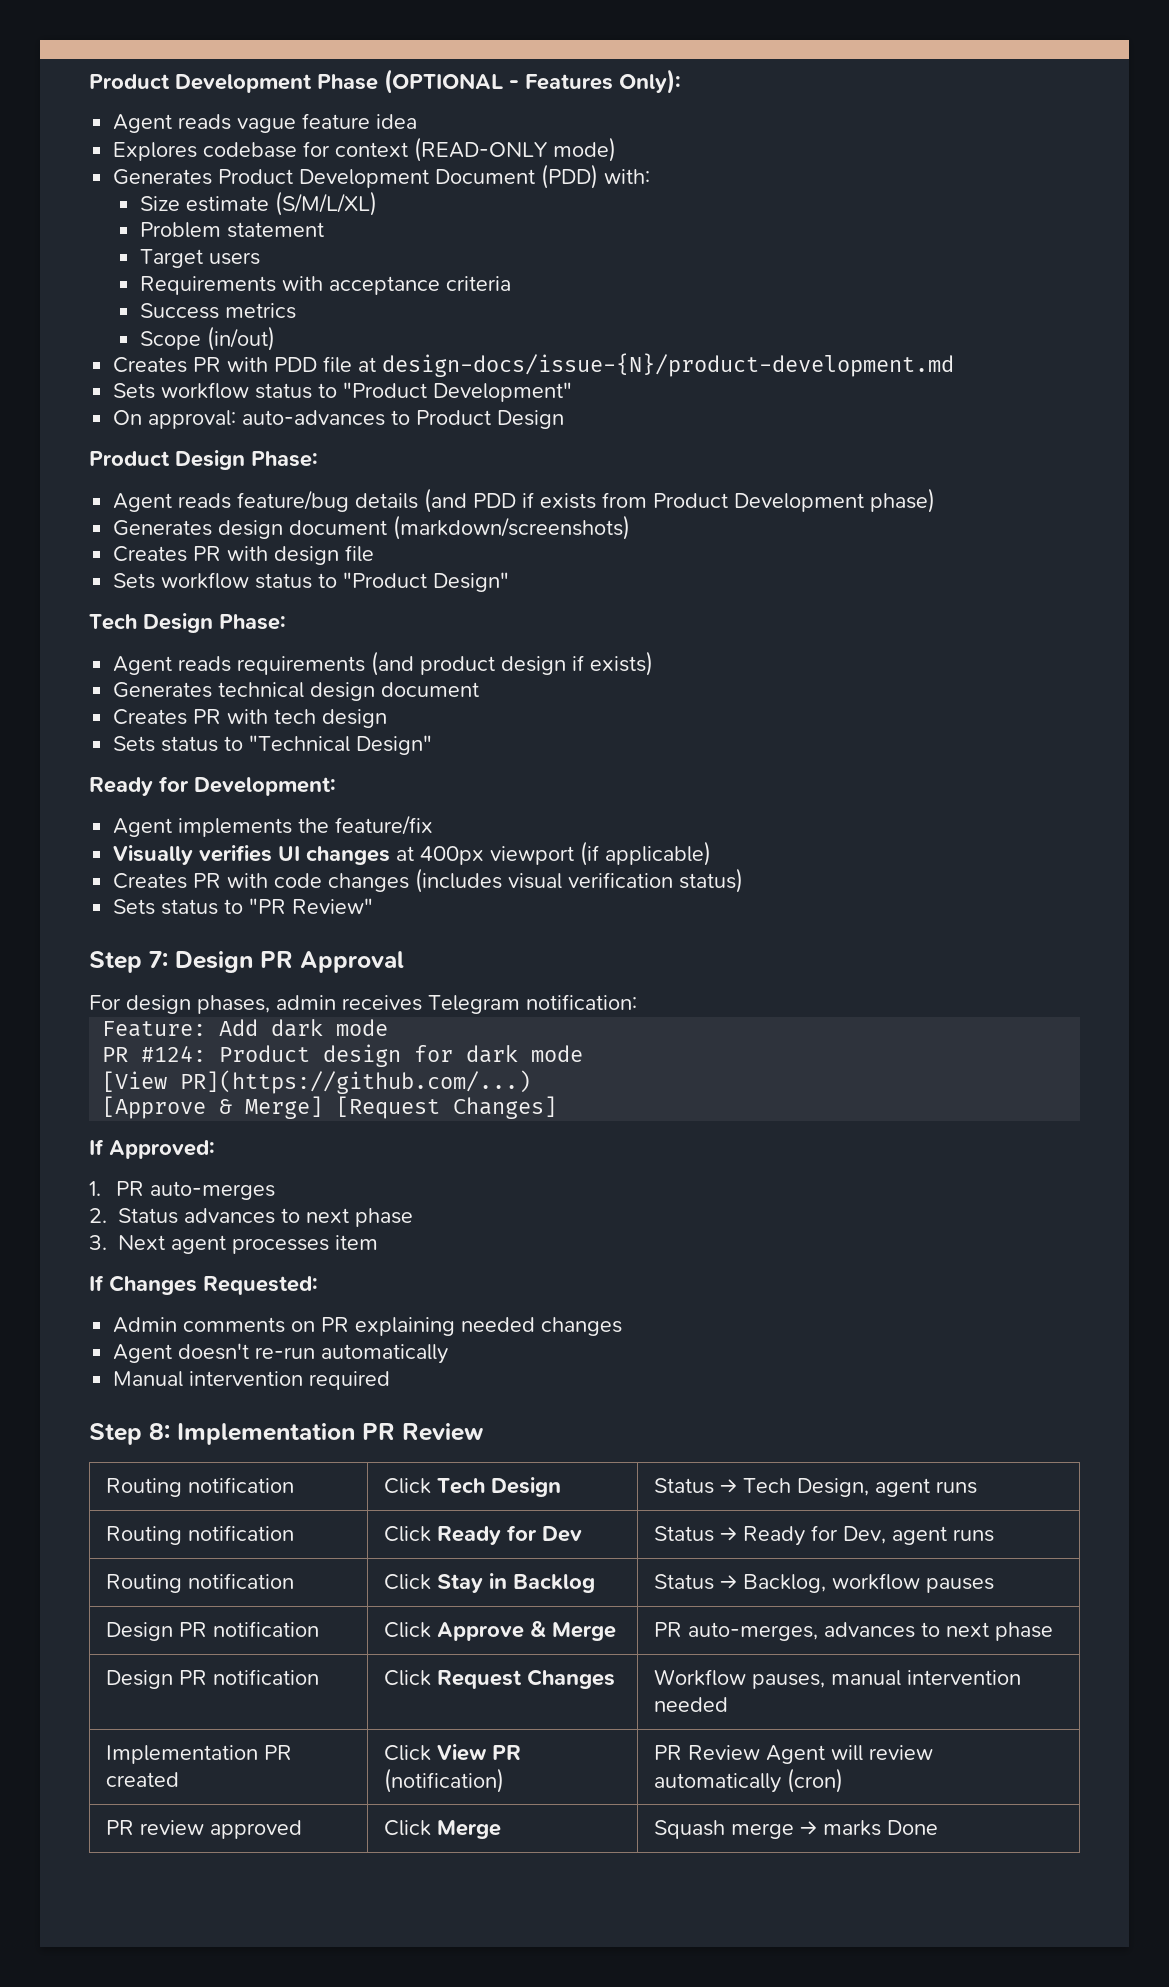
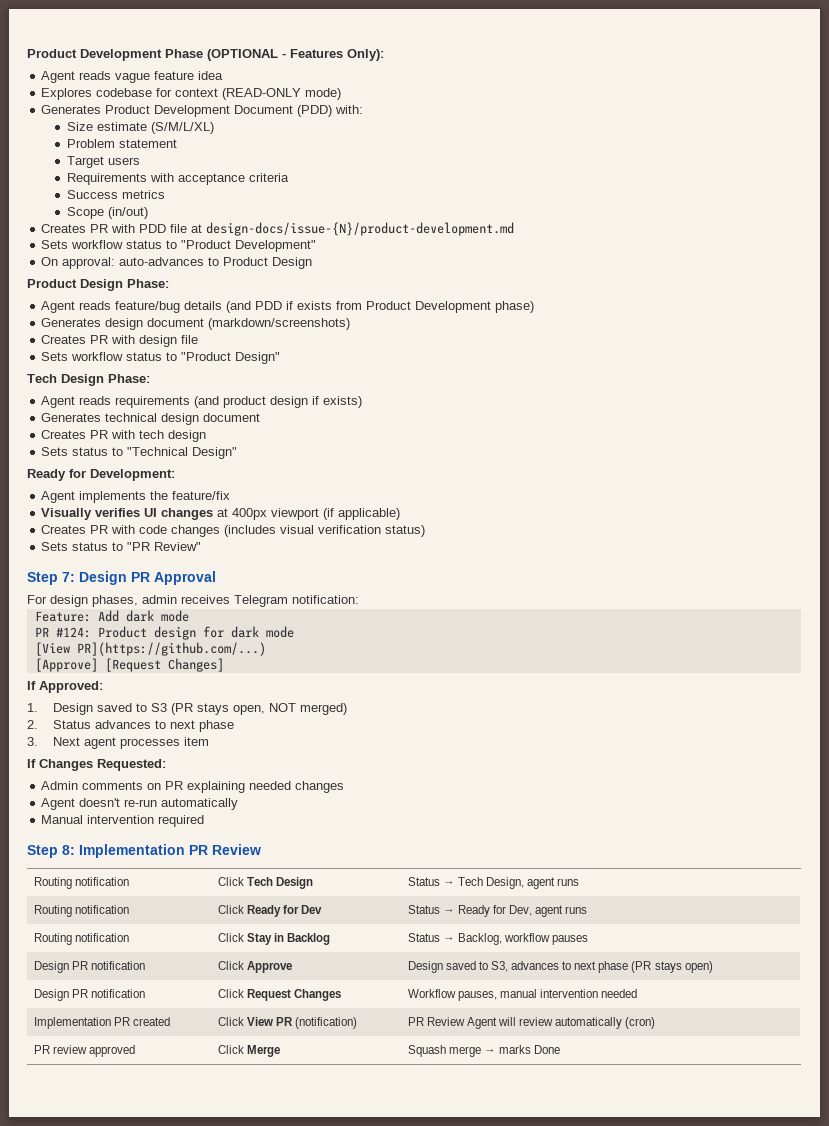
[102,1096,324,1119] [Approve & Merge] -> [34,658,98,672] [Approve]
[115,1181,275,1200] PR auto-merges -> [52,703,347,715] Design saved to S3 (PR stays open, NOT merged)
[530,1621,617,1641] [654,1622,1054,1641] & Merge | PR auto-merges, advances to next phase -> [407,961,713,973] | Design saved to S3, advances to next phase (PR stays open)

